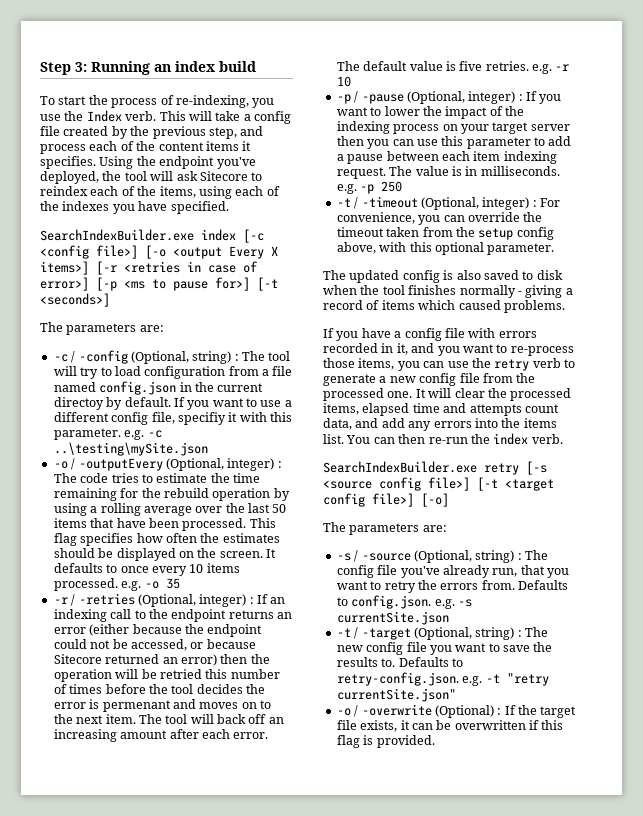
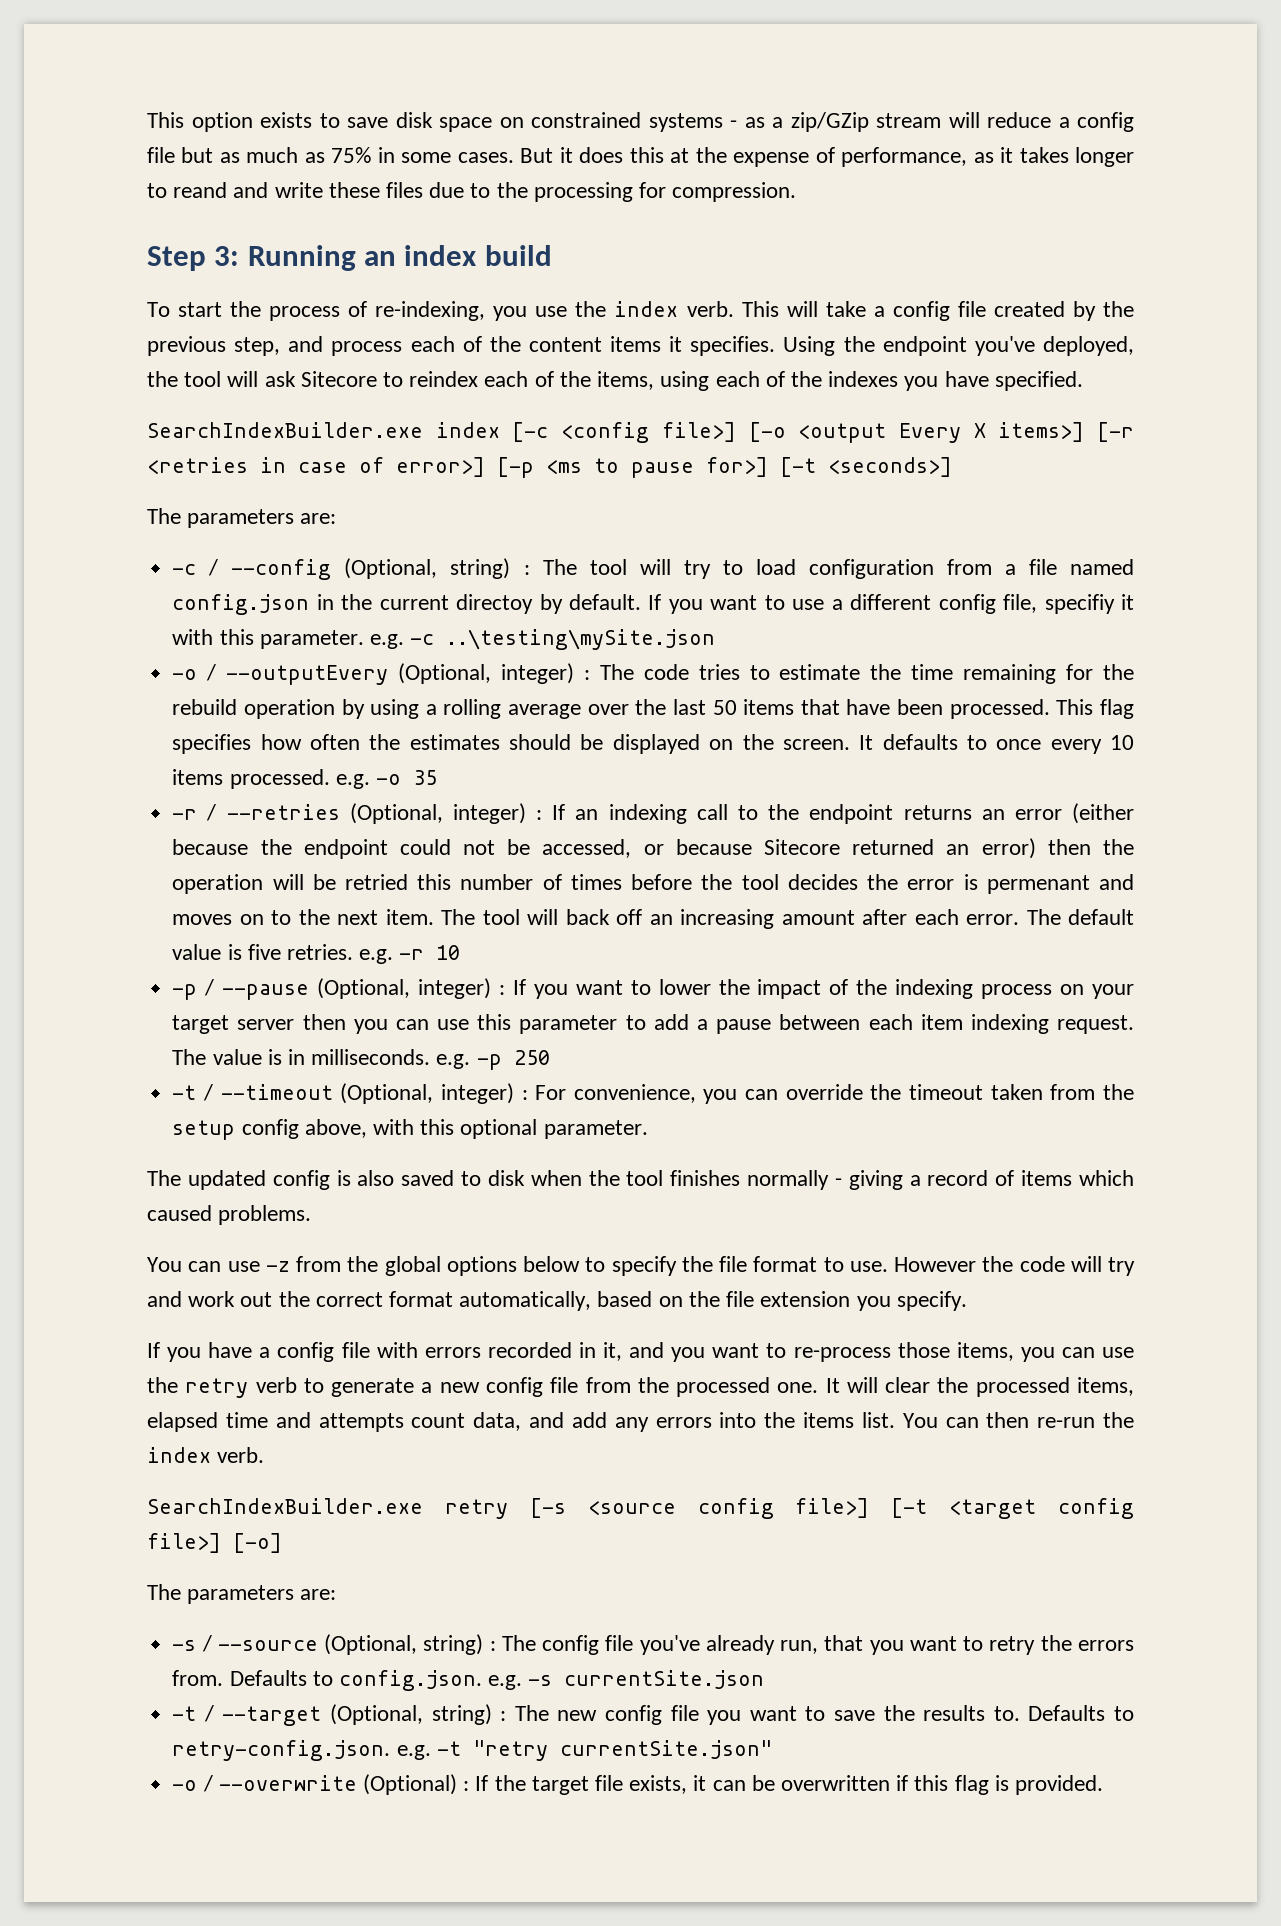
(40, 68) none -> [147,112,1134,132] [147,147,1134,167] [147,182,797,202] This option exists to save disk space on constrained systems - as a zip/GZip stream will reduce a config file but as much as 75% in some cases. But it does this at the expense of performance, as it takes longer to reand and write these files due to the processing for compression. //
[86,110,122,122] Index -> [614,301,679,317] index
[78,350,128,364] -config -> [231,559,332,580] --config
[78,458,163,471] -outputEvery -> [226,665,389,685] --outputEvery
[78,593,135,605] -retries -> [226,804,340,820] --retries
[361,94,404,104] -pause -> [222,984,310,1000] --pause
[361,196,418,208] -timeout -> [220,1084,333,1100] --timeout
(565, 306) none -> [147,1256,1135,1276] [147,1291,967,1311] // You can use -z from the global options below to specify the file format to use. However the code will try and work out the correct format automatically, based on the file extension you specify.
[361,553,411,561] -source -> [217,1640,318,1651] --source
[361,628,411,640] -target -> [222,1706,322,1726] --target
[361,704,432,716] -overwrite -> [218,1775,357,1791] --overwrite

